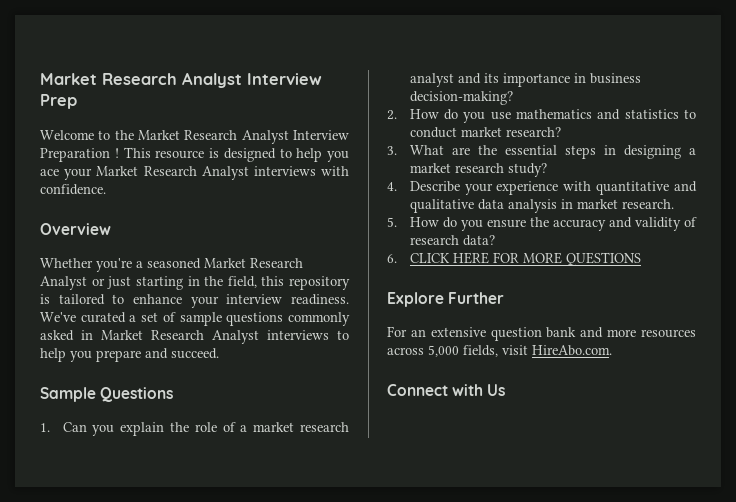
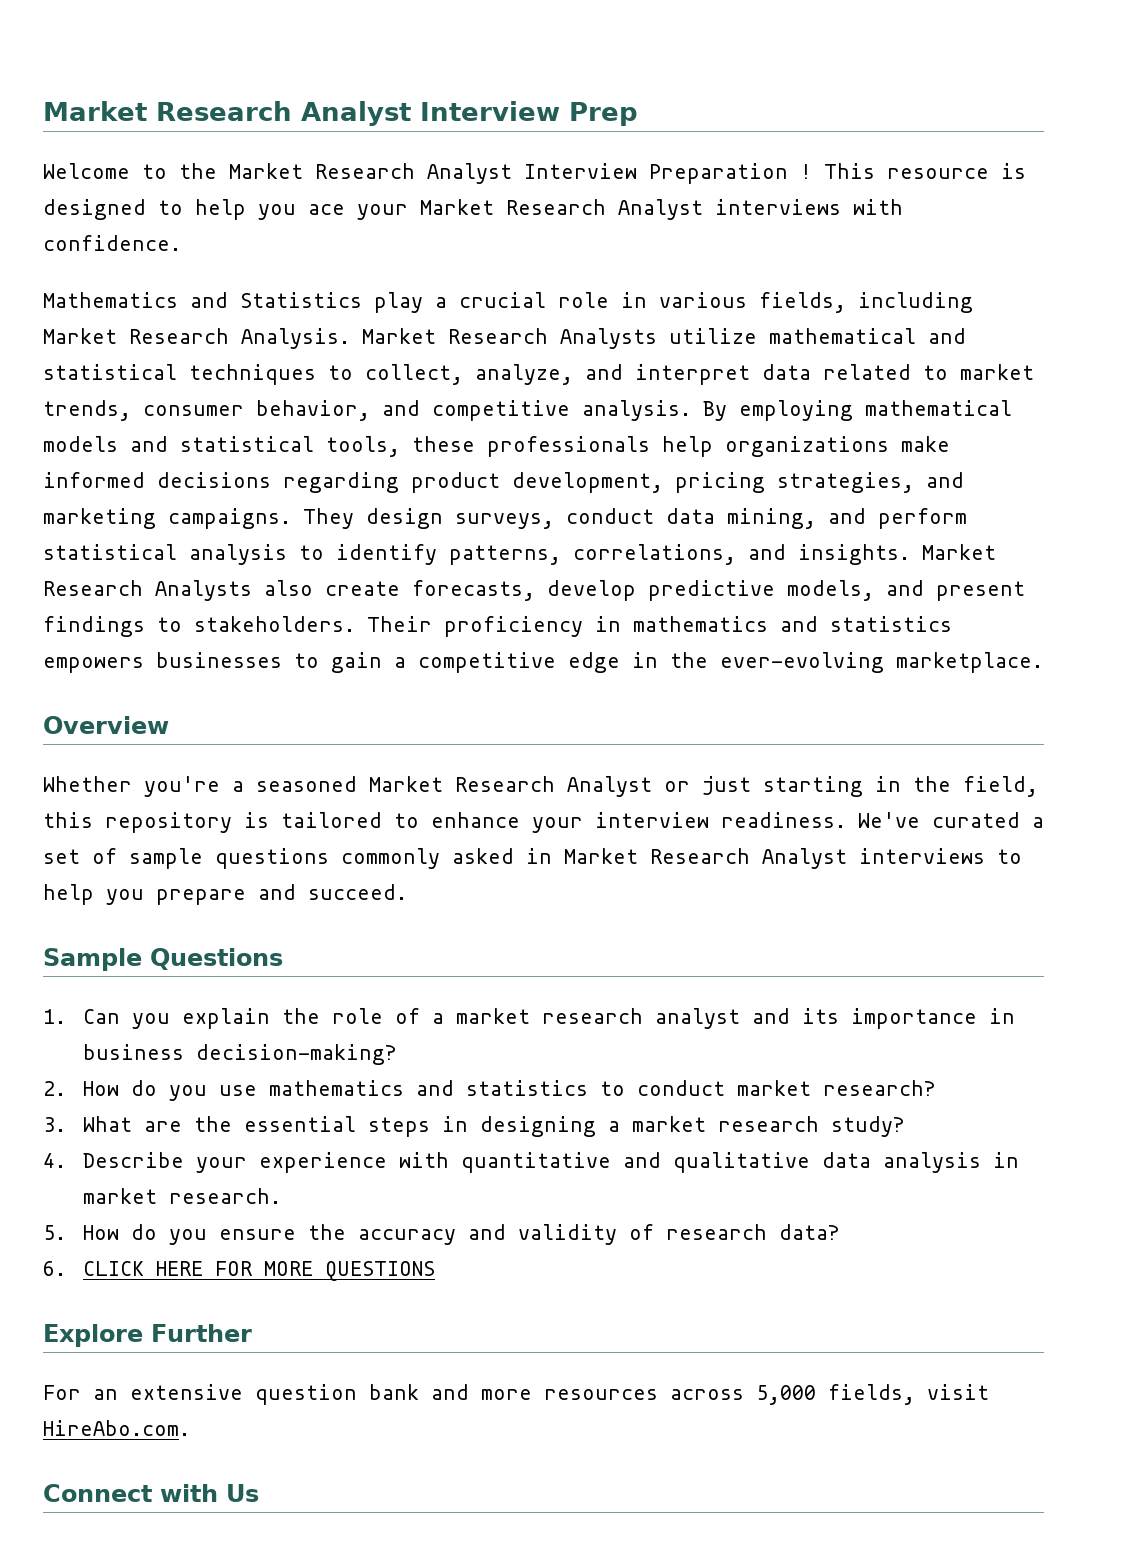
(106, 189) none -> [43,292,973,313] [43,328,966,349] [43,364,1034,385] [43,400,1012,421] [43,436,950,457] [43,472,964,493] [43,508,967,529] [43,544,996,565] [43,580,1025,601] [43,616,952,637] [43,652,1043,673] // Mathematics and Statistics play a crucial role in various fields, including Market Research Analysis. Market Research Analysts utilize mathematical and statistical techniques to collect, analyze, and interpret data related to market trends, consumer behavior, and competitive analysis. By employing mathematical models and statistical tools, these professionals help organizations make informed decisions regarding product development, pricing strategies, and marketing campaigns. They design surveys, conduct data mining, and perform statistical analysis to identify patterns, correlations, and insights. Market Research Analysts also create forecasts, develop predictive models, and present findings to stakeholders. Their proficiency in mathematics and statistics empowers businesses to gain a competitive edge in the ever-evolving marketplace.

